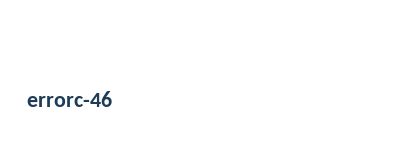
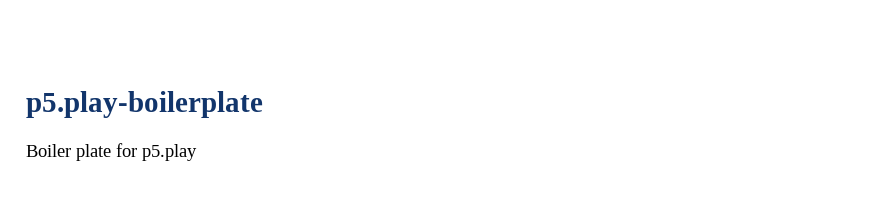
[27,91,112,107] errorc-46 -> [26,91,263,118] [26,143,197,161] p5.play-boilerplate // Boiler plate for p5.play

